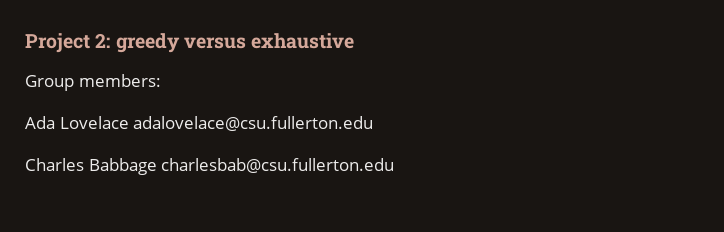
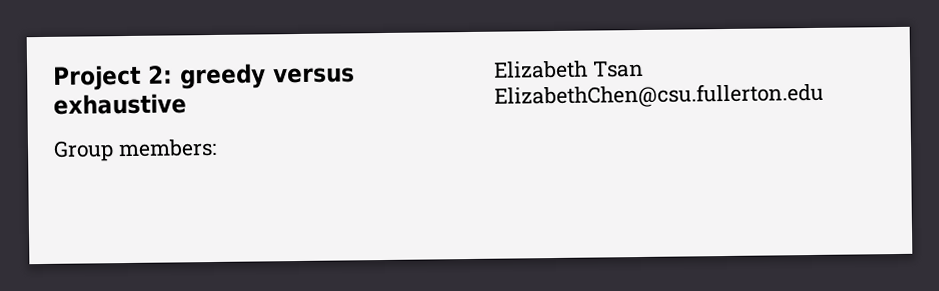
[25,116,374,131] [25,158,395,175] Ada Lovelace adalovelace@csu.fullerton.edu // Charles Babbage charlesbab@csu.fullerton.edu -> [494,60,644,79] [494,82,824,109] Elizabeth Tsan ElizabethChen@csu.fullerton.edu

